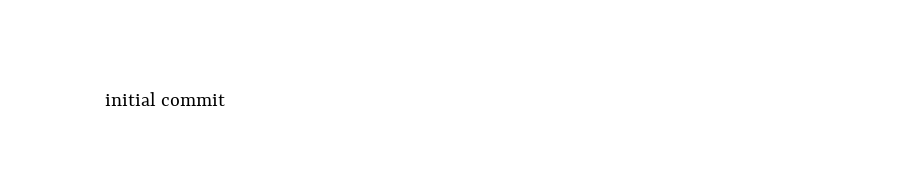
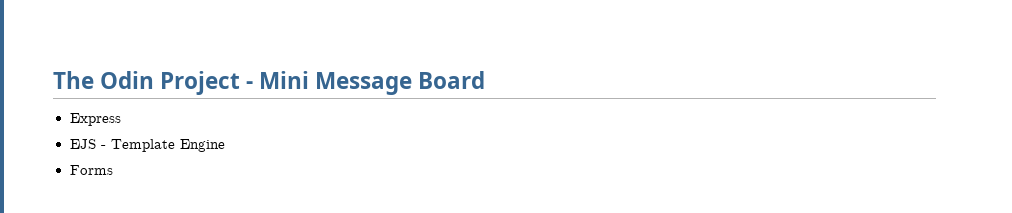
[105,92,225,106] initial commit -> [53,71,486,95] [69,113,121,126] [69,139,225,152] [69,165,113,175] The Odin Project - Mini Message Board // Express // EJS - Template Engine // Forms

